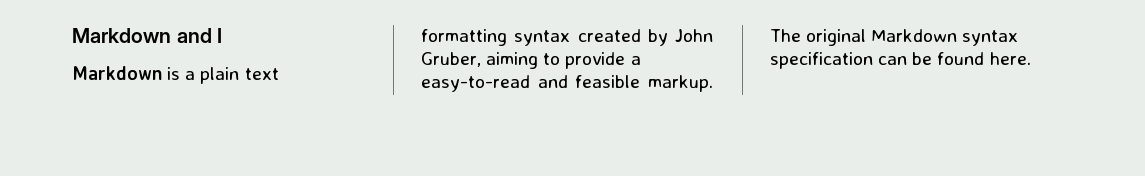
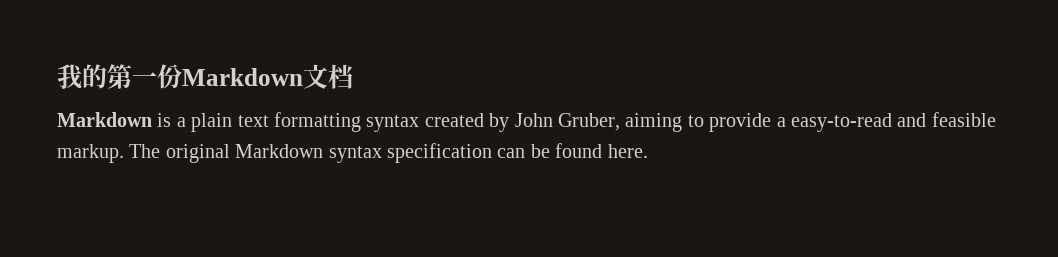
[72,28,223,43] Markdown and I -> [57,64,353,89] 我的第一份Markdown文档

